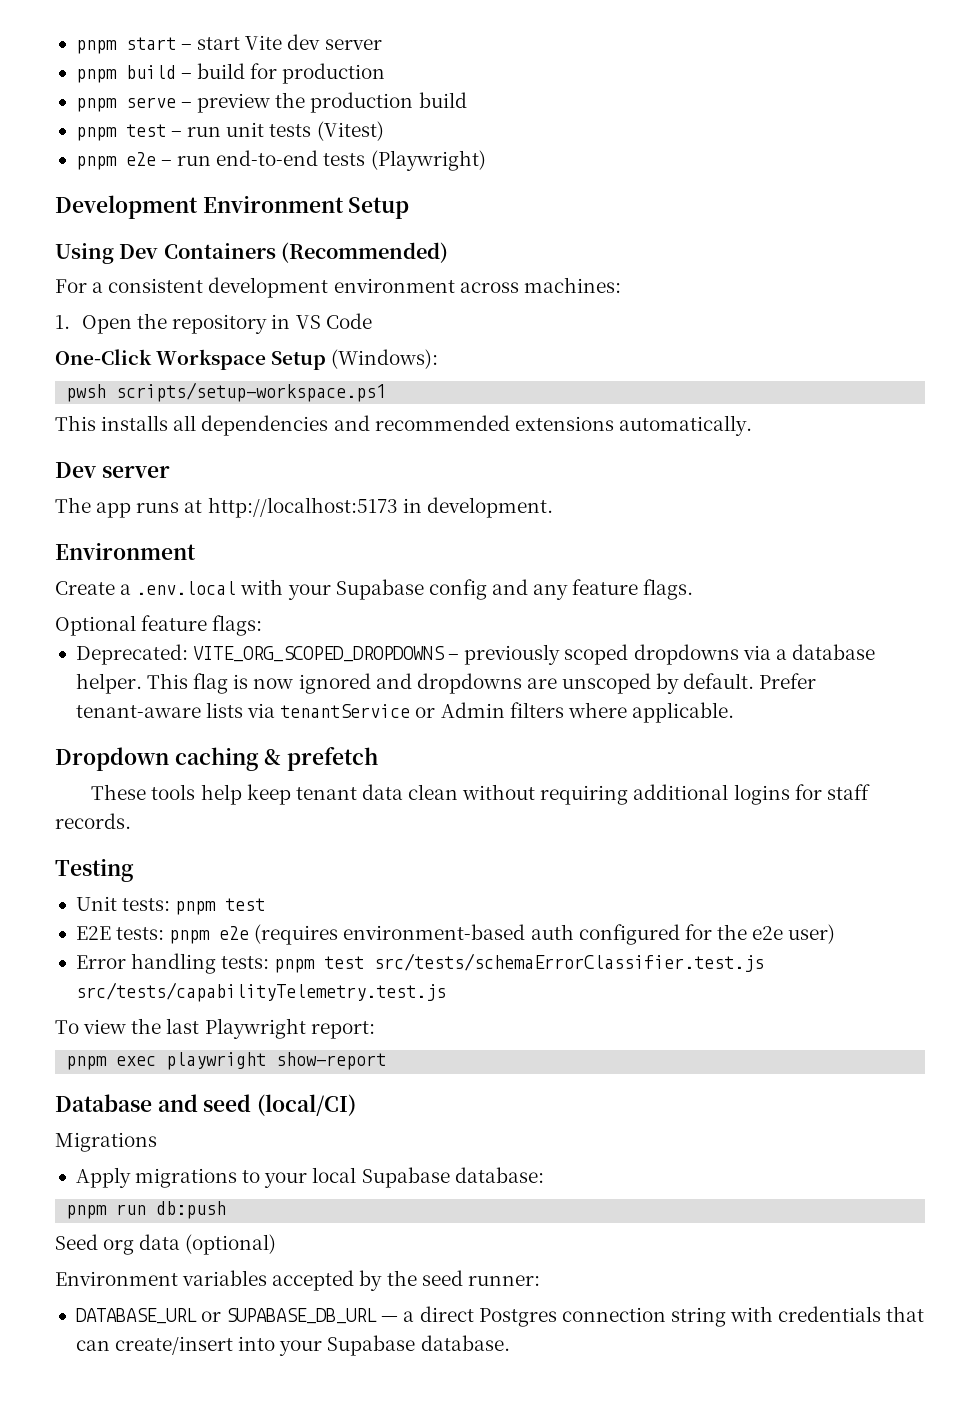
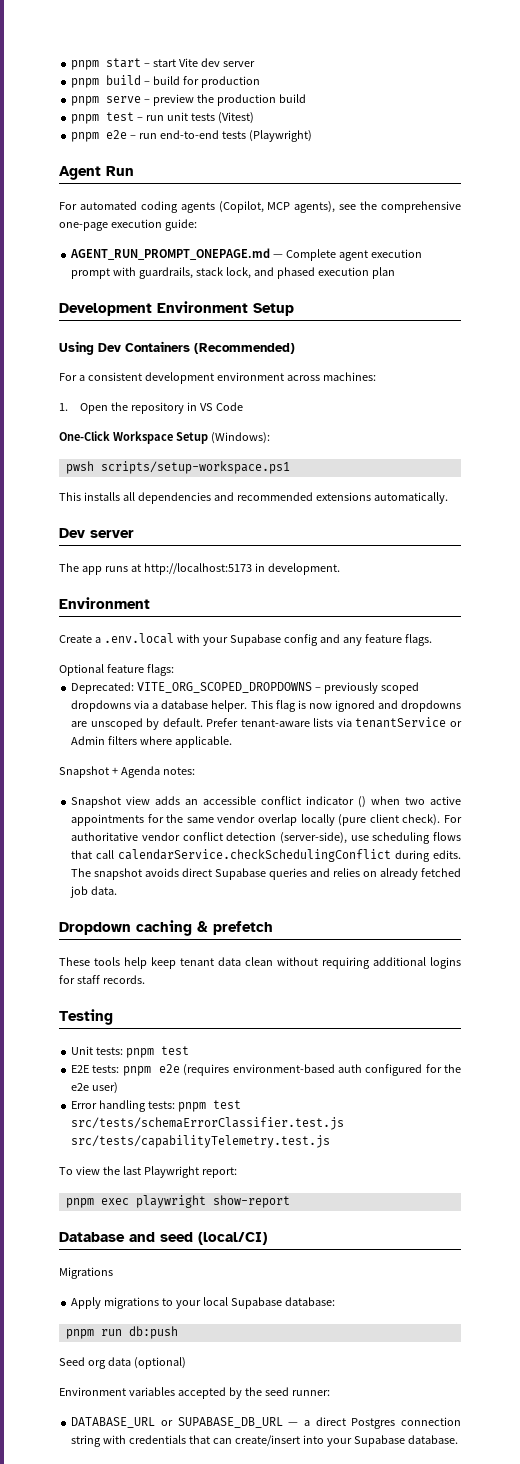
(486, 160) none -> [59,166,134,180] [59,201,462,213] [59,219,197,231] [70,248,422,261] [71,267,395,279] // Agent Run // For automated coding agents (Copilot, MCP agents), see the comprehensive one-page execution guide: // AGENT_RUN_PROMPT_ONEPAGE.md — Complete agent execution prompt with guardrails, stack lock, and phased execution plan
(734, 712) none -> [59,766,195,778] [71,796,462,808] [71,814,462,826] [71,832,461,844] [71,849,462,862] [71,868,462,880] [70,886,118,898] // Snapshot + Agenda notes: // Snapshot view adds an accessible conflict indicator () when two active appointments for the same vendor overlap locally (pure client check). For authoritative vendor conflict detection (server-side), use scheduling flows that call calendarService.checkSchedulingConflict during edits. The snapshot avoids direct Supabase queries and relies on already fetched job data.

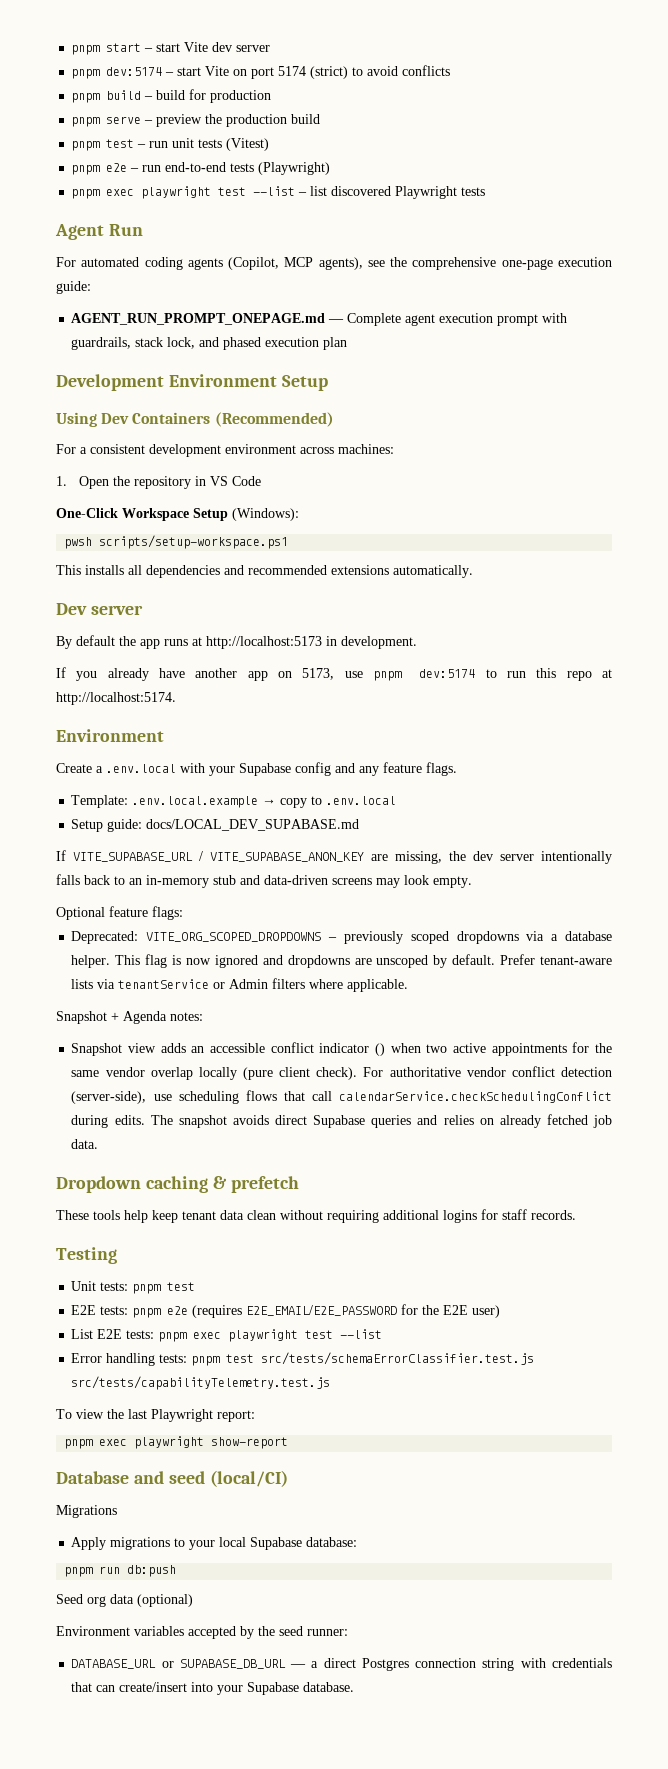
(255, 64) none -> [71,65,451,79] // pnpm dev:5174 – start Vite on port 5174 (strict) to avoid conflicts
(312, 136) none -> [71,186,486,199] // pnpm exec playwright test --list – list discovered Playwright tests
[59,563,79,572] The -> [56,635,136,649] By default the
(340, 569) none -> [56,667,612,681] [56,692,176,705] // If you already have another app on 5173, use pnpm dev:5174 to run this repo at http://localhost:5174.
(432, 640) none -> [71,795,397,808] [71,819,360,832] [56,850,612,864] [56,874,472,888] // Template: .env.local.example → copy to .env.local // Setup guide: docs/LOCAL_DEV_SUPABASE.md // If VITE_SUPABASE_URL / VITE_SUPABASE_ANON_KEY are missing, the dev server intentionally falls back to an in-memory stub and data-driven screens may look empty.
[232,1064,461,1076] [71,1083,90,1091] environment-based auth configured for the e2e -> [246,1304,469,1316] E2E_EMAIL/E2E_PASSWORD for the E2E
(119, 1088) none -> [71,1329,383,1342] // List E2E tests: pnpm exec playwright test --list

